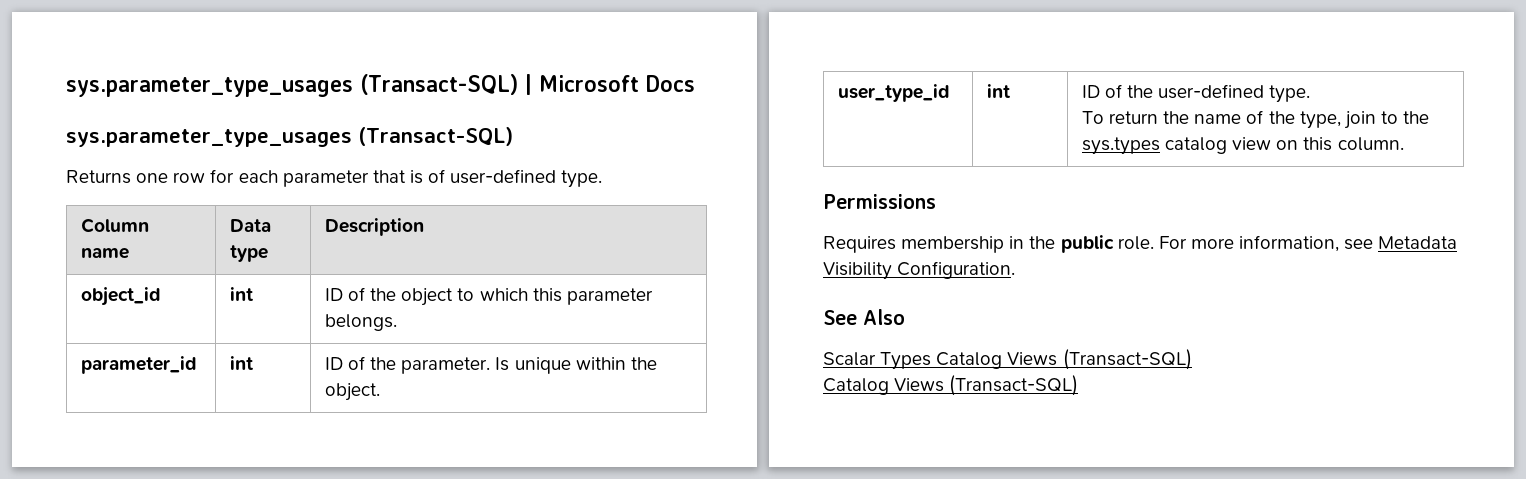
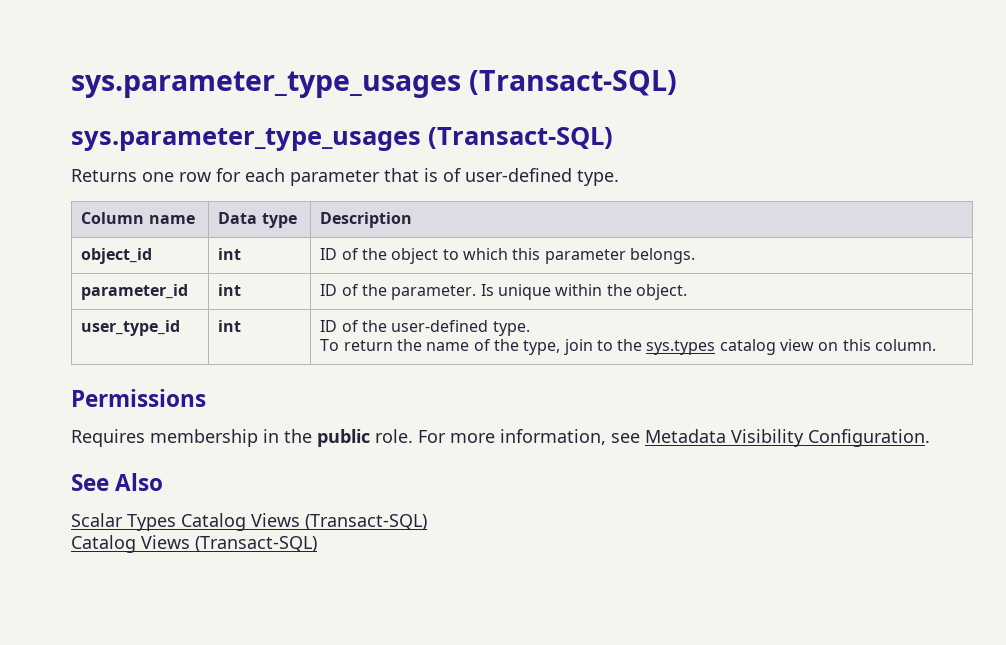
[66,74,695,97] sys.parameter_type_usages (Transact-SQL) | Microsoft Docs -> [71,70,677,98] sys.parameter_type_usages (Transact-SQL)

